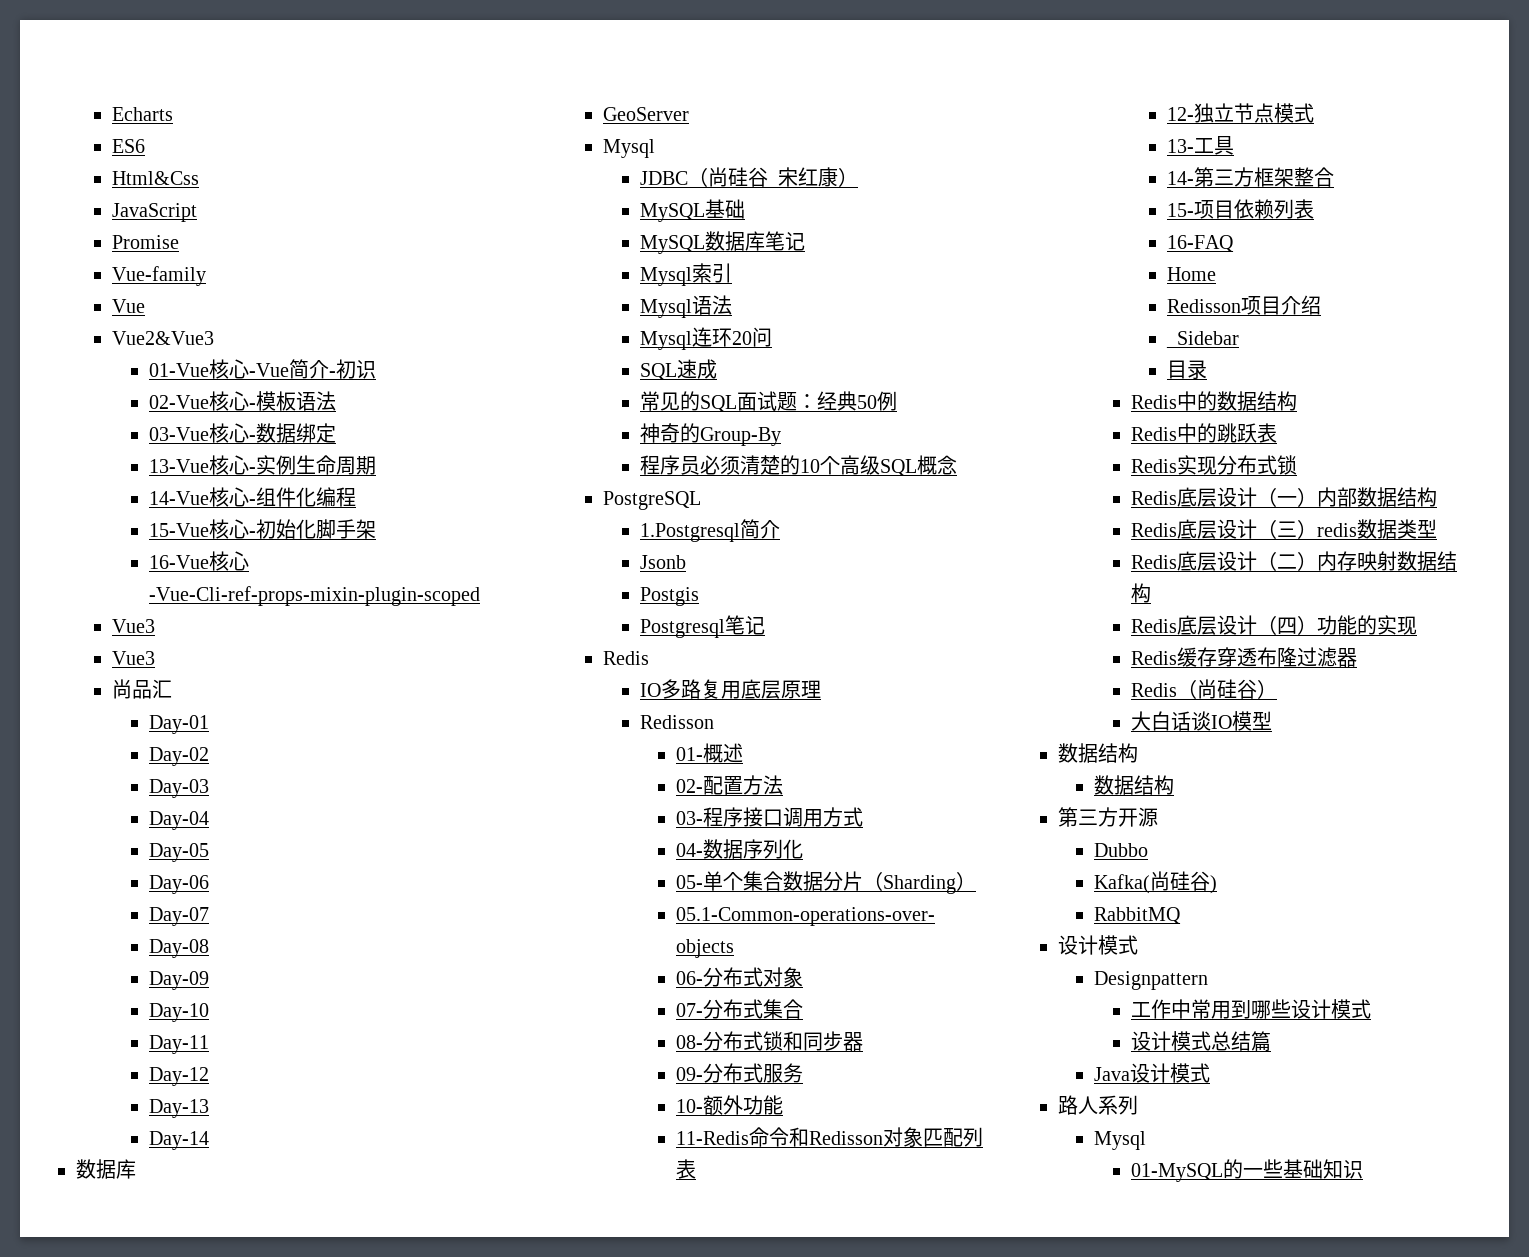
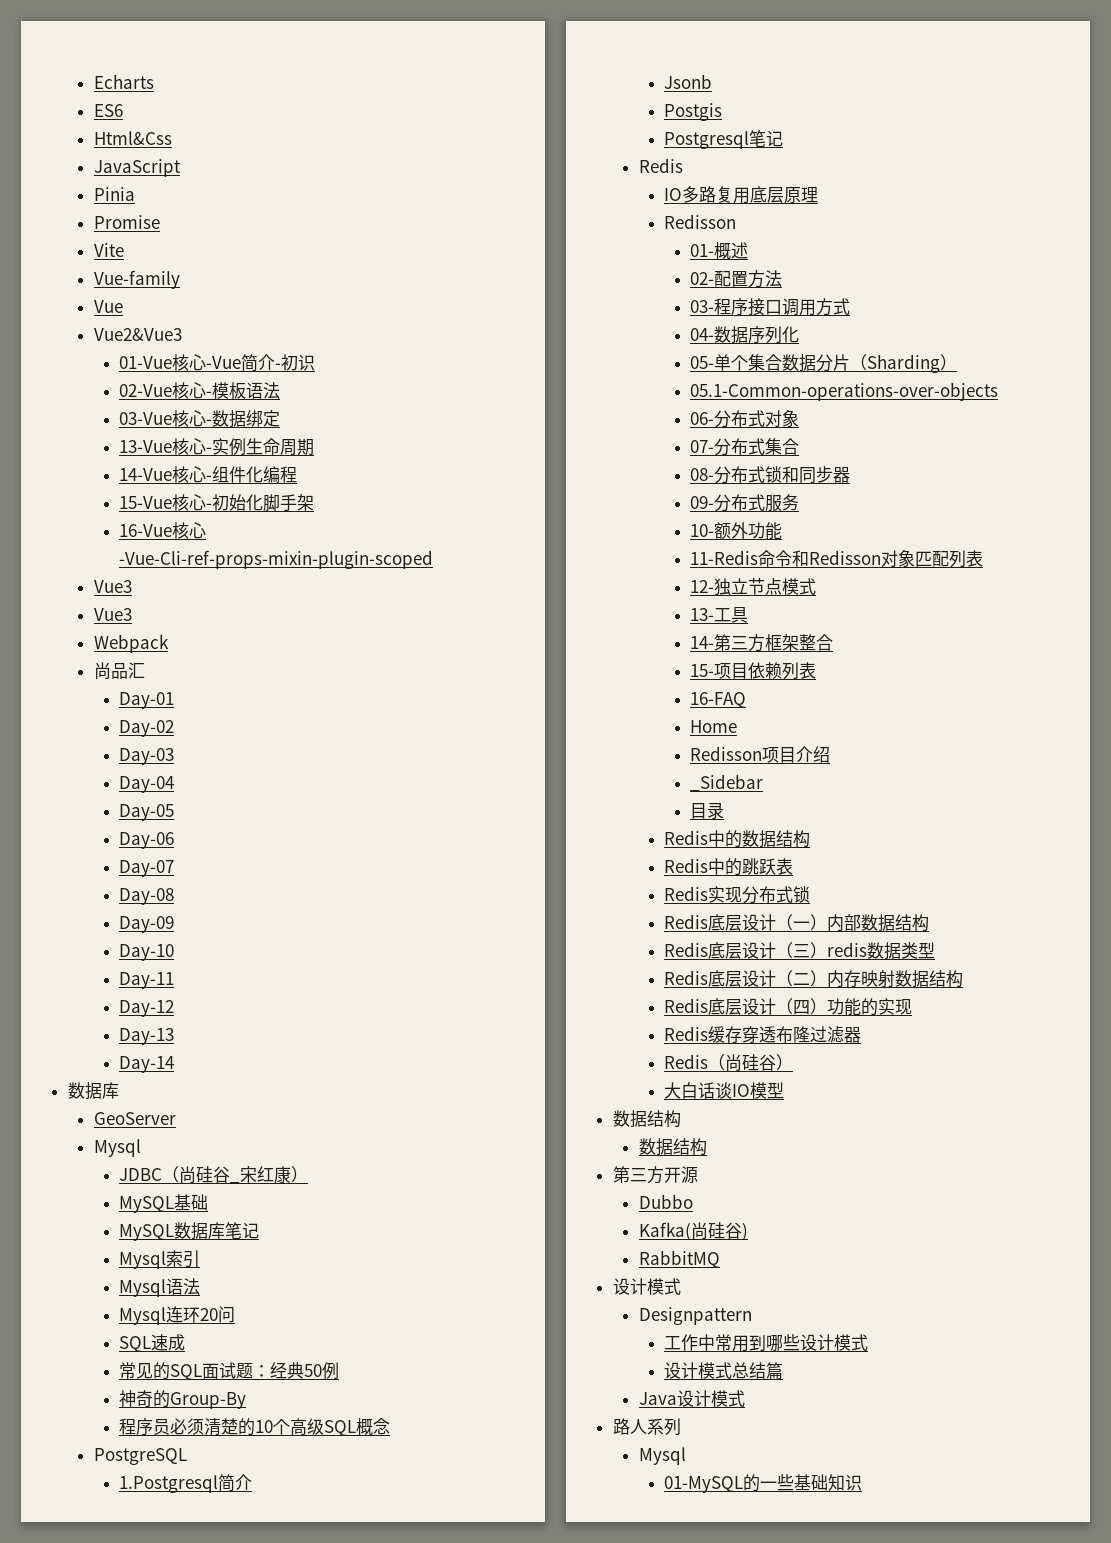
(198, 212) none -> [93,187,135,201] // Pinia
(180, 242) none -> [93,243,124,257] // Vite
(156, 658) none -> [93,634,169,653] // Webpack

